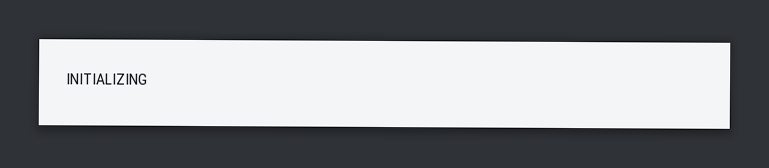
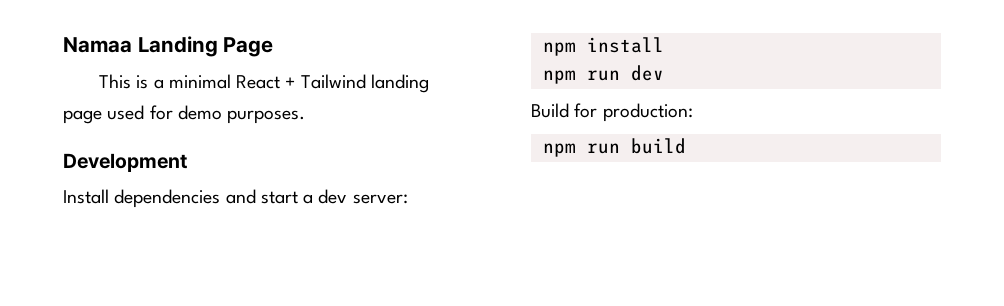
[65,73,148,85] INITIALIZING -> [63,36,274,57] [99,74,429,93] [63,105,306,124] [63,153,187,172] [63,189,408,208] [542,37,664,56] [542,65,664,84] [531,103,693,122] [542,138,686,157] Namaa Landing Page // This is a minimal React + Tailwind landing page used for demo purposes. // Development // Install dependencies and start a dev server: // npm install // npm run dev // Build for production: // npm run build

